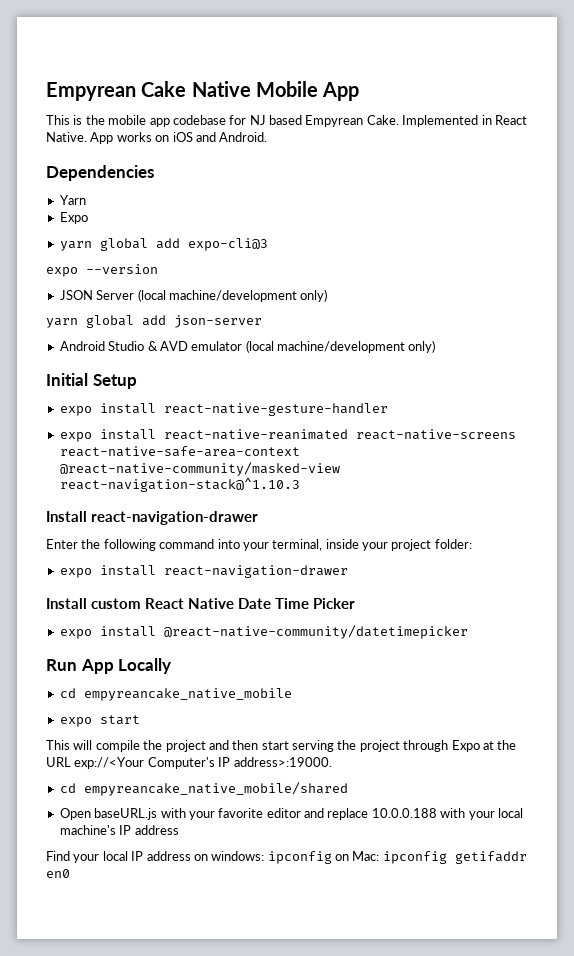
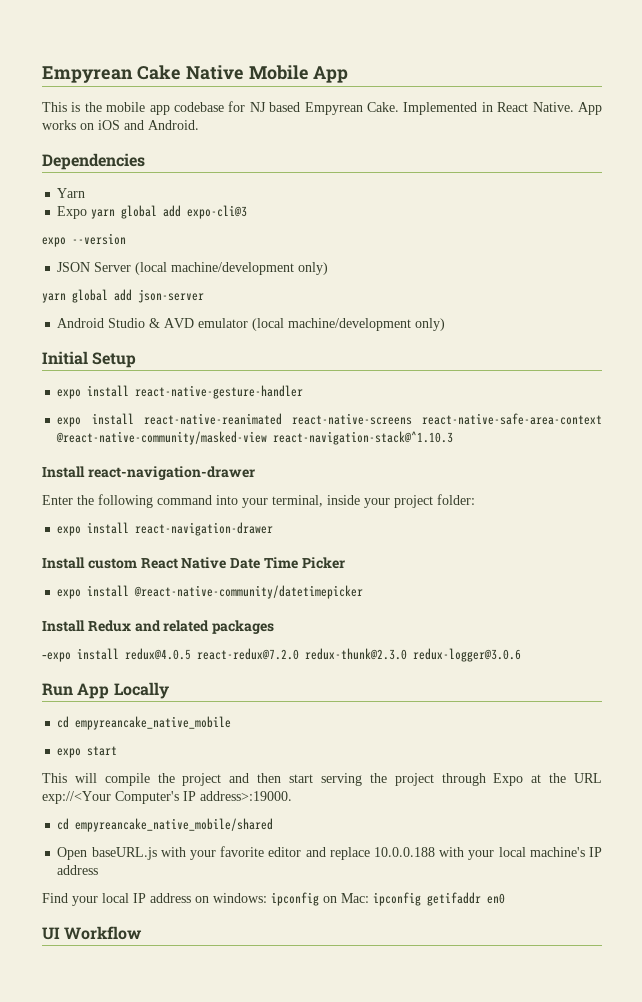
(88, 218) // -> (88, 212) none
(468, 632) none -> [42,620,275,634] [42,648,521,662] // Install Redux and related packages // -expo install redux@4.0.5 react-redux@7.2.0 redux-thunk@2.3.0 redux-logger@3.0.6
(70, 873) none -> [42,926,143,940] // UI Workflow

